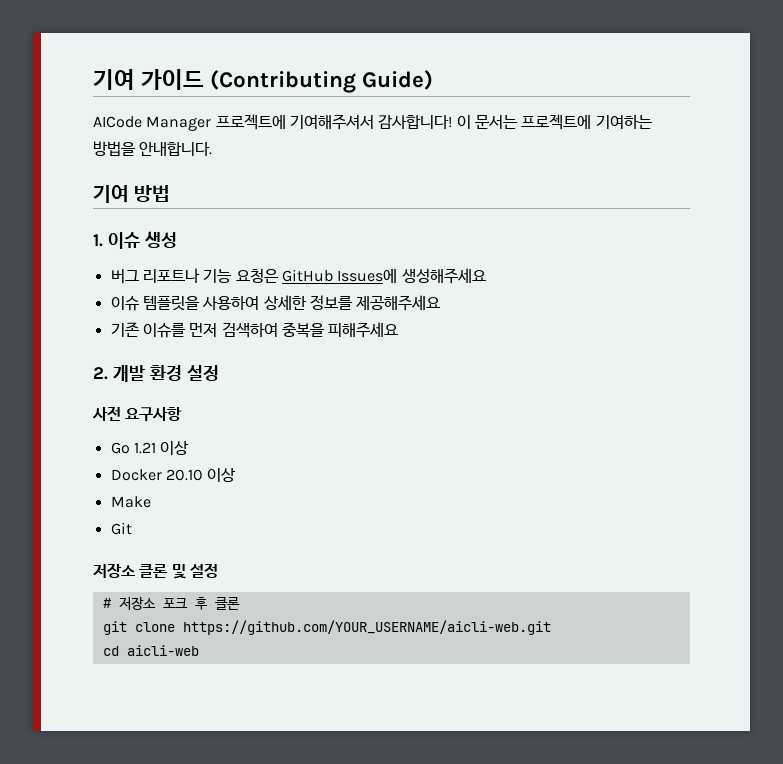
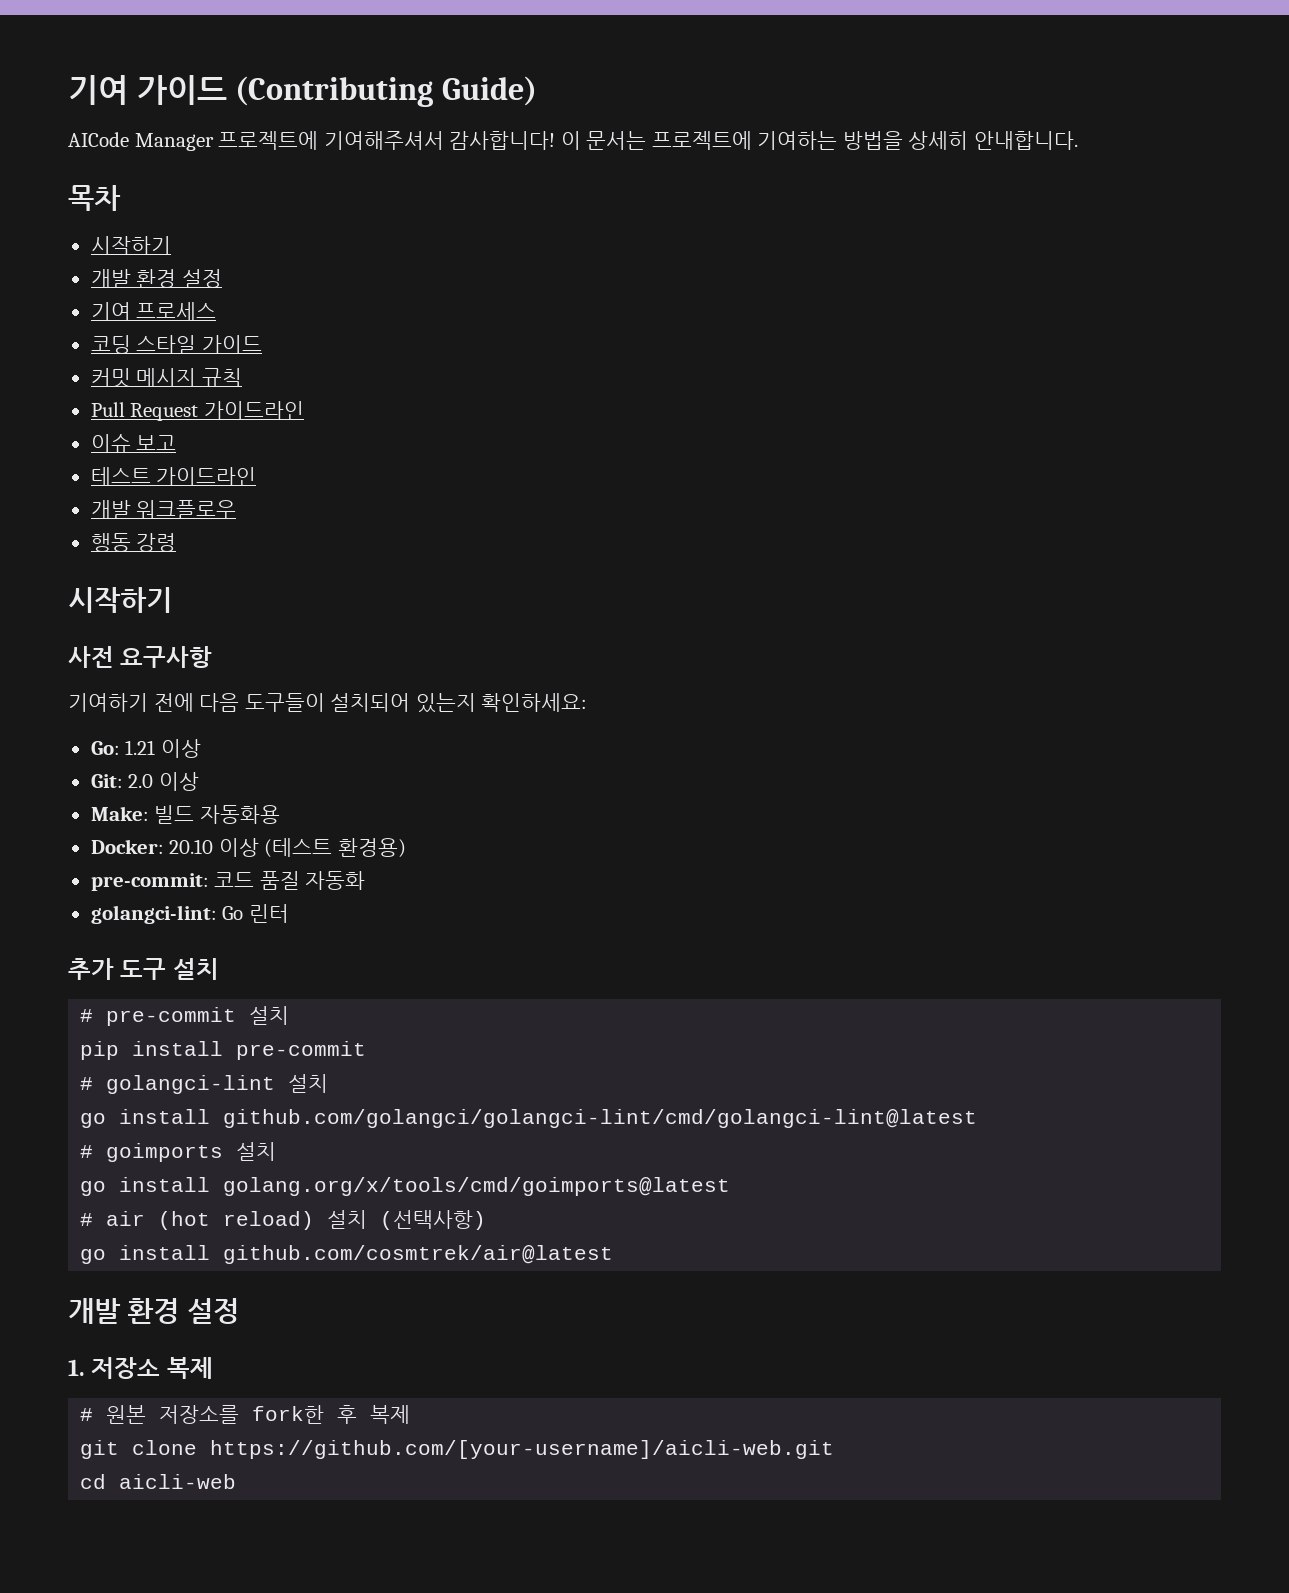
(136, 148) none -> [908,131,969,150] 상세히
[93,185,171,203] [93,231,177,249] [110,268,486,284] [110,295,441,311] [110,322,399,338] [93,365,219,382] [92,406,183,422] [110,441,190,455] [110,468,237,482] [110,496,151,508] [110,522,132,535] [93,563,218,579] [102,596,240,610] 기여 방법 // 1. 이슈 생성 // 버그 리포트나 기능 요청은 GitHub Issues에 생성해주세요 // 이슈 템플릿을 사용하여 상세한 정보를 제공해주세요 // 기존 이슈를 먼저 검색하여 중복을 피해주세요 // 2. 개발 환경 설정 // 사전 요구사항 // Go 1.21 이상 // Docker 20.10 이상 // Make // Git // 저장소 클론 및 설정 // # 저장소 포크 후 클론 -> [68,185,121,211] [90,236,171,255] [90,269,222,288] [90,302,217,321] [90,335,262,354] [90,368,242,388] [90,401,304,421] [90,434,177,453] [90,467,257,486] [90,500,237,519] [90,533,177,552] [68,587,172,613] [68,646,213,668] [68,693,588,713] [90,739,201,758] [90,772,199,791] [90,805,280,824] [90,838,406,858] [90,871,366,891] [90,904,289,924] [68,958,219,980] [80,1006,290,1026] [80,1041,367,1060] [80,1074,329,1094] [80,1109,978,1128] [80,1142,277,1162] [80,1177,731,1196] [80,1210,487,1230] [80,1245,614,1264] [68,1298,239,1324] [68,1357,213,1379] [80,1405,411,1424] 목차 // 시작하기 // 개발 환경 설정 // 기여 프로세스 // 코딩 스타일 가이드 // 커밋 메시지 규칙 // Pull Request 가이드라인 // 이슈 보고 // 테스트 가이드라인 // 개발 워크플로우 // 행동 강령 // 시작하기 // 사전 요구사항 // 기여하기 전에 다음 도구들이 설치되어 있는지 확인하세요: // Go: 1.21 이상 // Git: 2.0 이상 // Make: 빌드 자동화용 // Docker: 20.10 이상 (테스트 환경용) // pre-commit: 코드 품질 자동화 // golangci-lint: Go 린터 // 추가 도구 설치 // # pre-commit 설치 // pip install pre-commit // # golangci-lint 설치 // go install github.com/golangci/golangci-lint/cmd/golangci-lint@latest // # goimports 설치 // go install golang.org/x/tools/cmd/goimports@latest // # air (hot reload) 설치 (선택사항) // go install github.com/cosmtrek/air@latest // 개발 환경 설정 // 1. 저장소 복제 // # 원본 저장소를 fork한 후 복제
[182,620,551,635] https://github.com/YOUR_USERNAME/aicli-web.git -> [210,1440,835,1459] https://github.com/[your-username]/aicli-web.git

